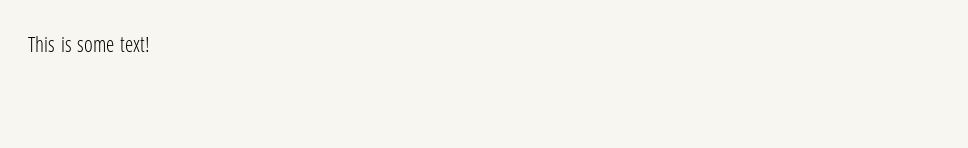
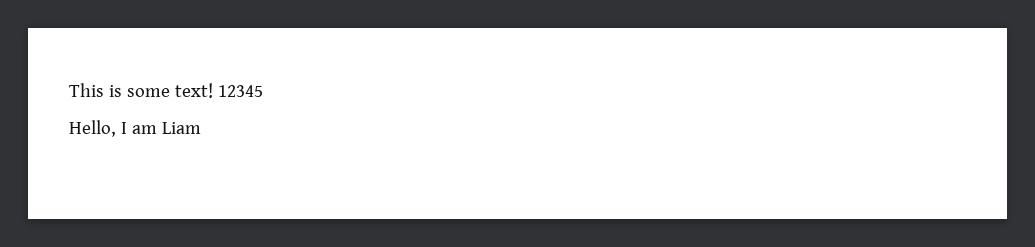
(151, 44) none -> [217,85,263,97] [69,120,201,137] 12345 // Hello, I am Liam

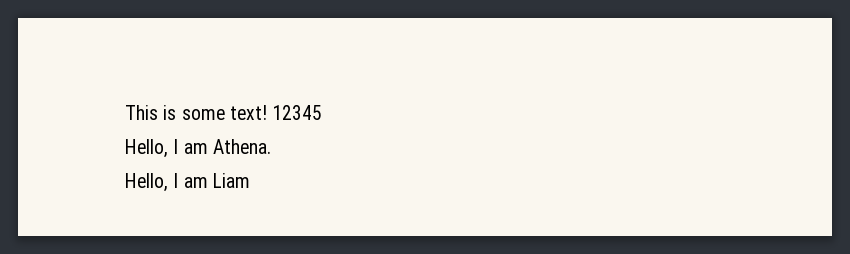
(263, 91) none -> [125,139,271,158] // Hello, I am Athena.

